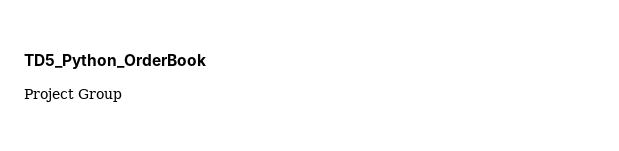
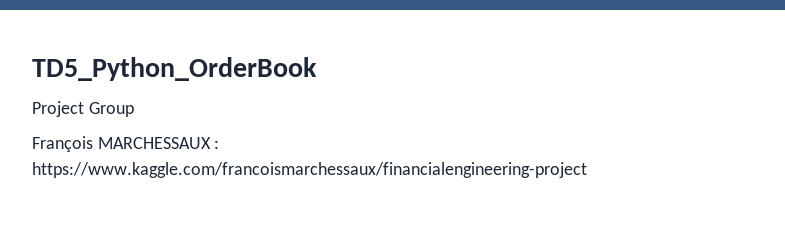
(122, 95) none -> [32,136,220,152] [32,162,587,178] // François MARCHESSAUX : https://www.kaggle.com/francoismarchessaux/financialengineering-project

